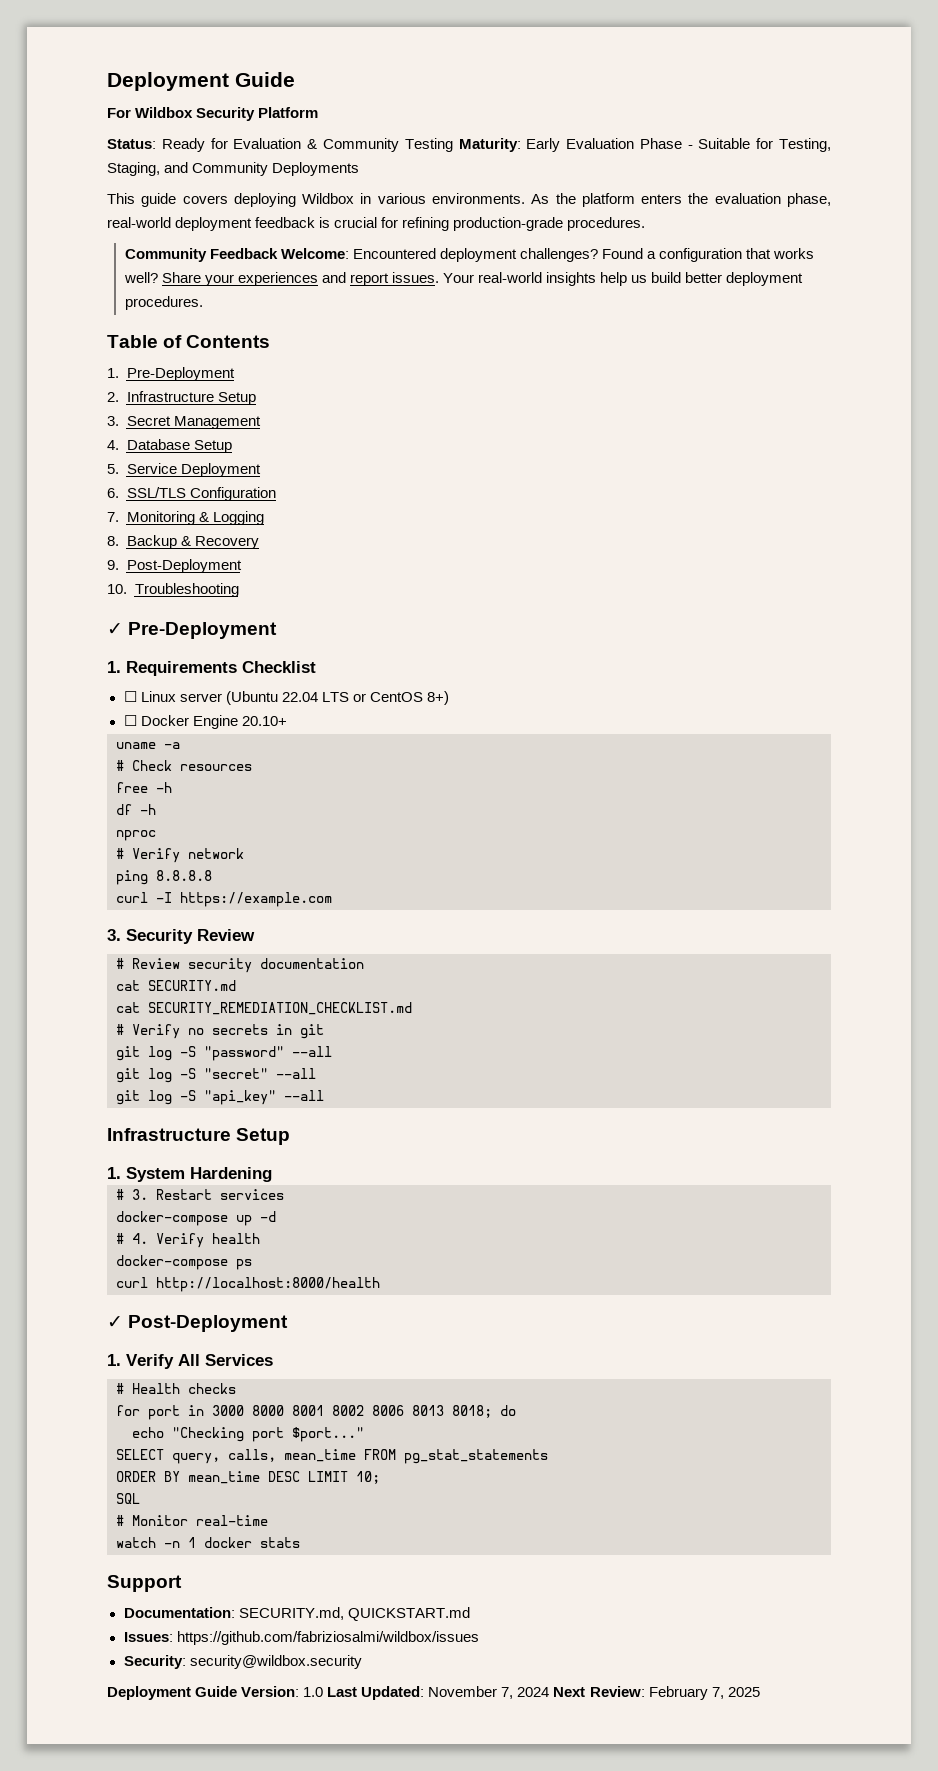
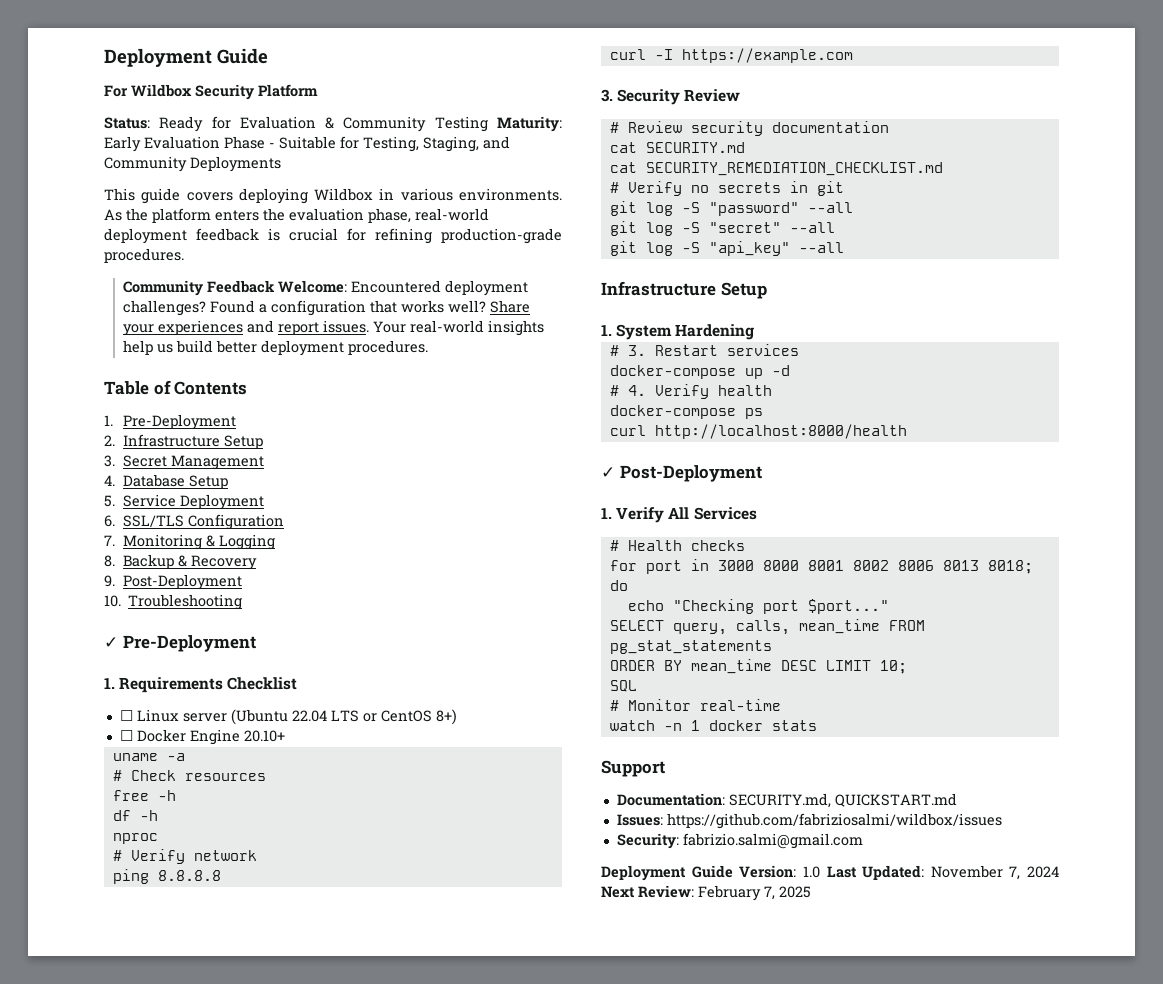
[189,1655,362,1669] security@wildbox.security -> [682,833,863,849] fabrizio.salmi@gmail.com

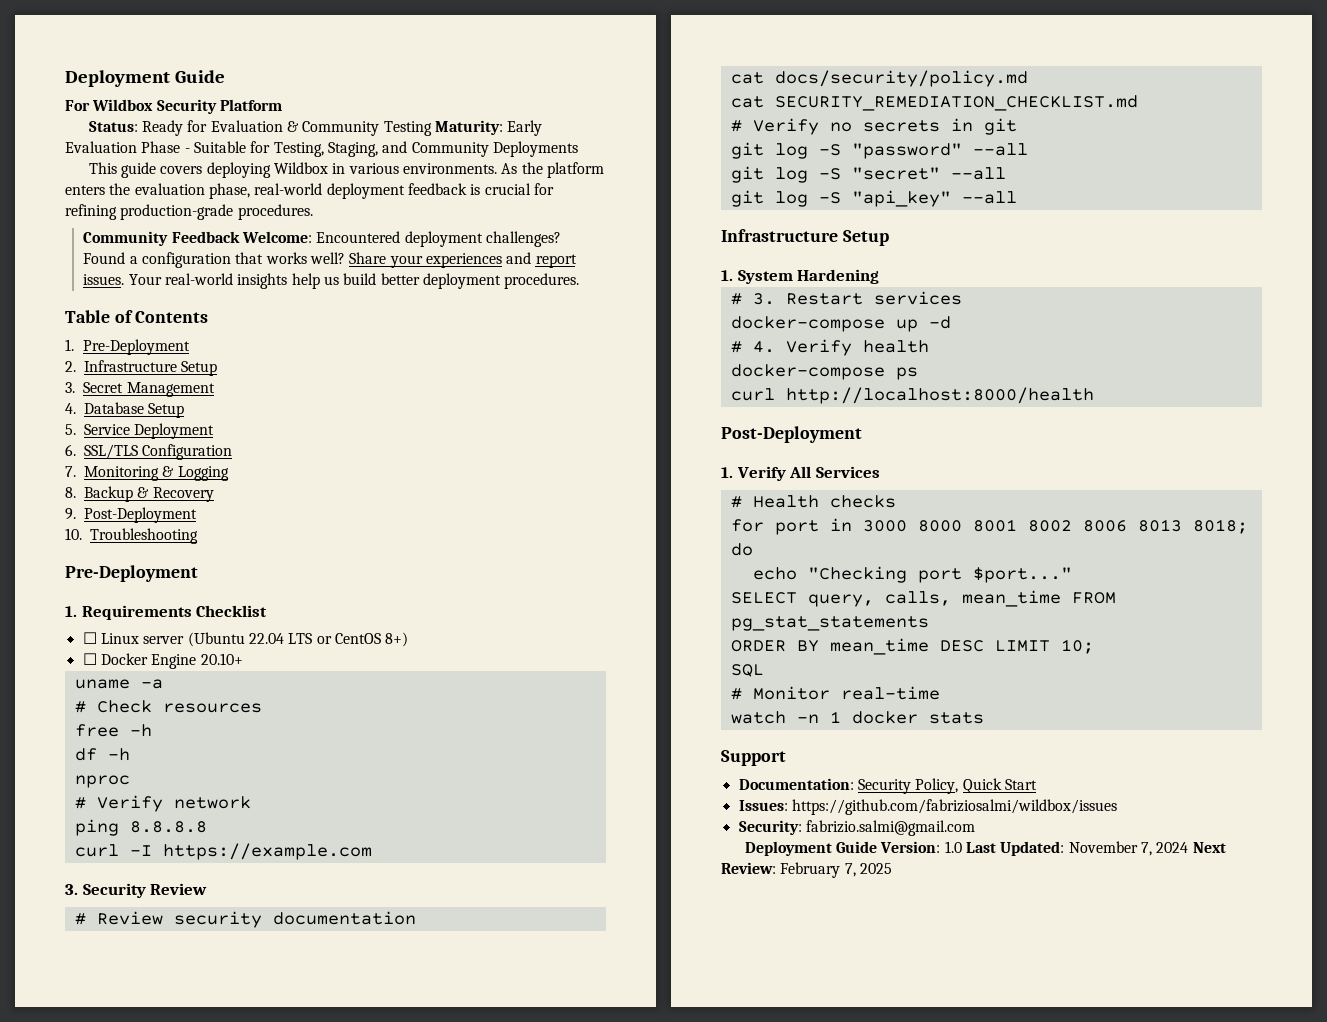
[104,637,118,648] ✓ -> (198, 536) none
[645,142,745,153] SECURITY.md -> [774,70,1028,87] docs/security/policy.md
[601,467,615,478] ✓ -> (1094, 395) none
[728,793,957,808] SECURITY.md, QUICKSTART.md -> [857,778,1037,794] Security Policy, Quick Start

